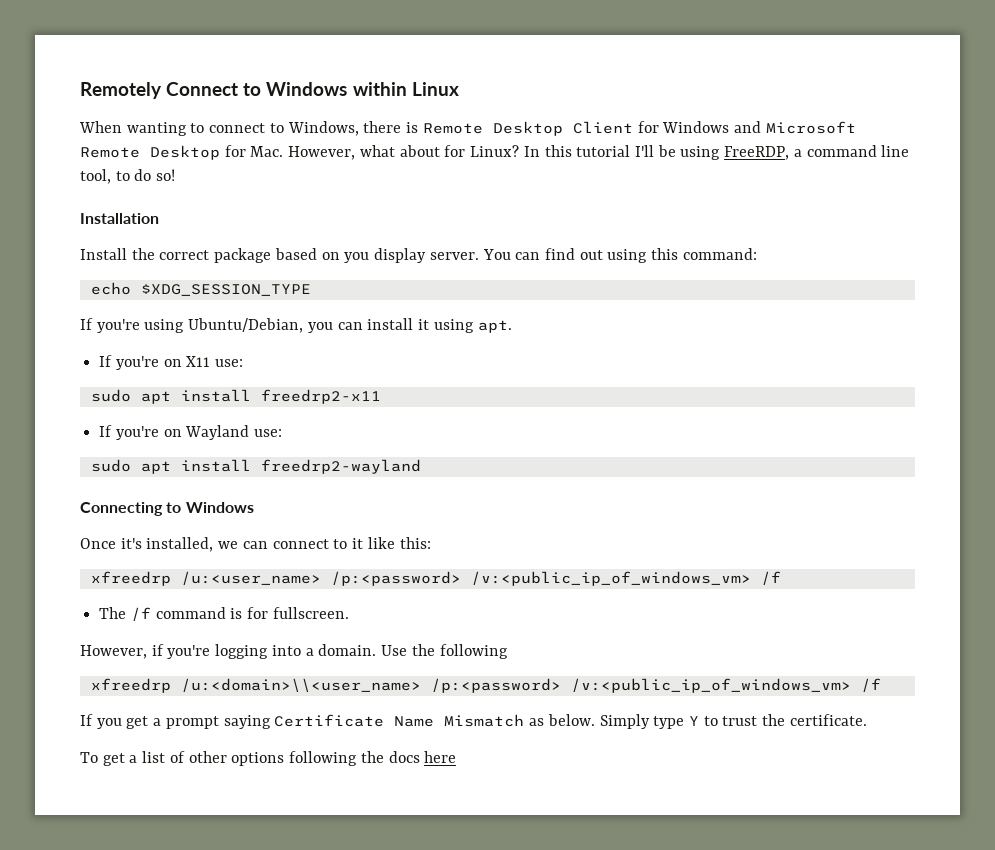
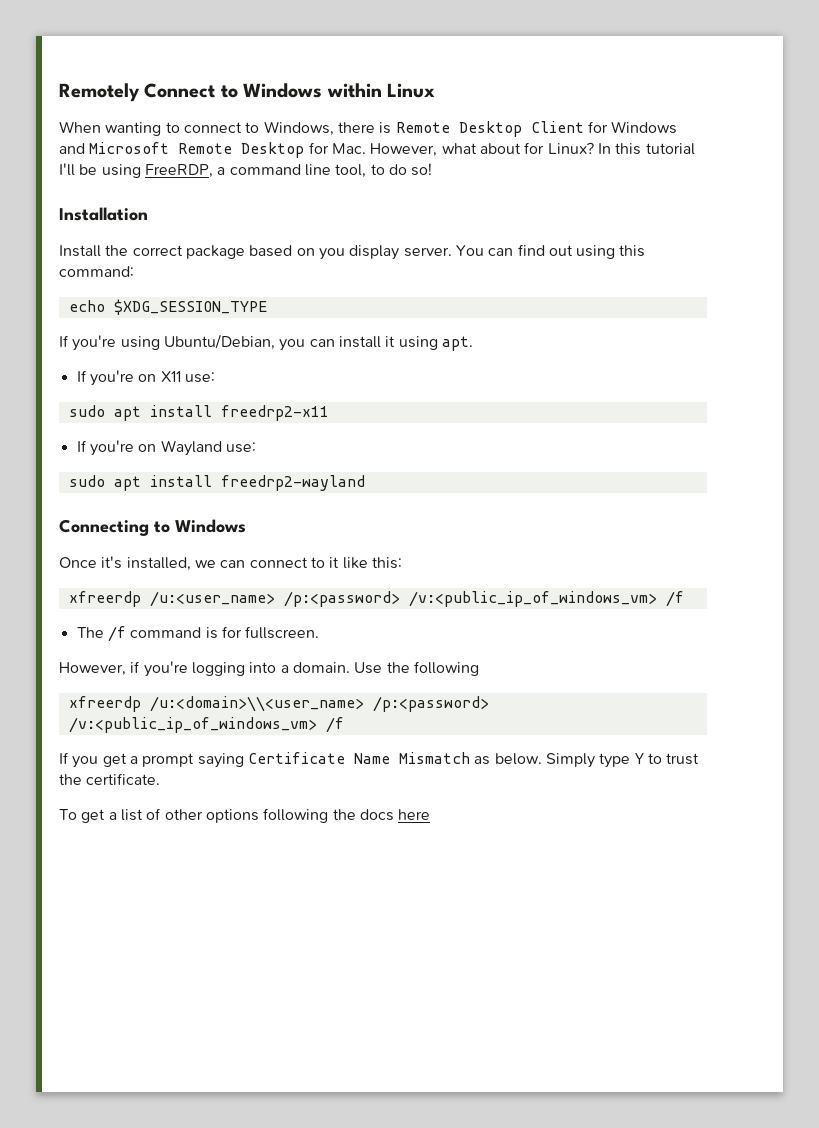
[90,571,171,586] xfreedrp -> [68,591,141,607] xfreerdp
[90,678,171,693] xfreedrp -> [68,696,141,712] xfreerdp

